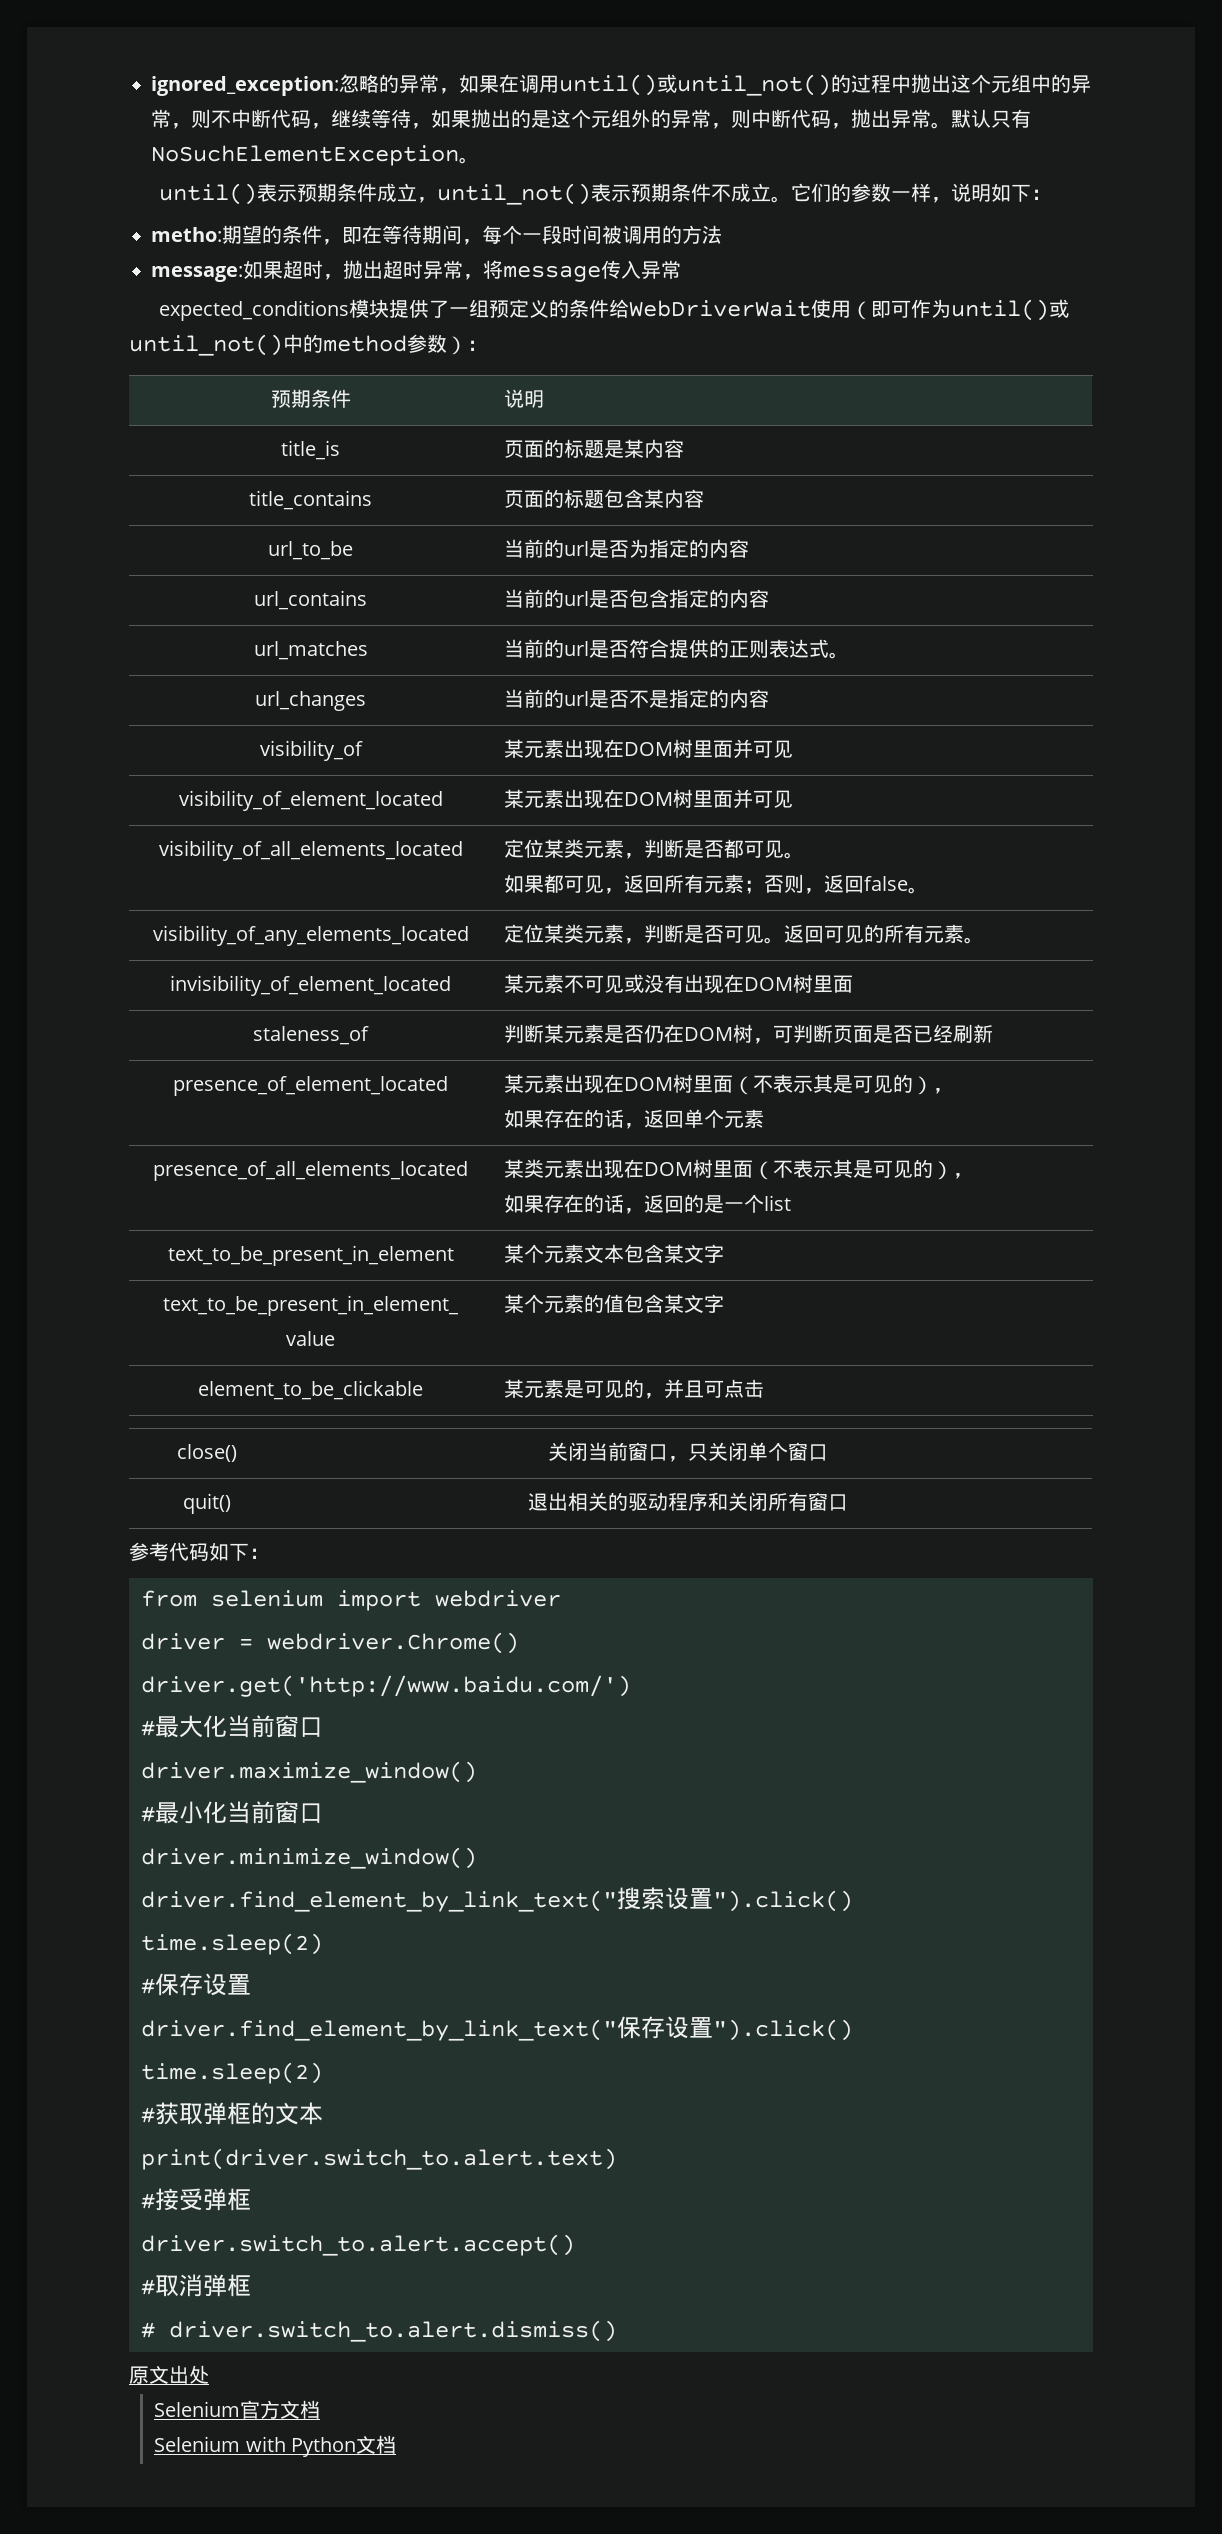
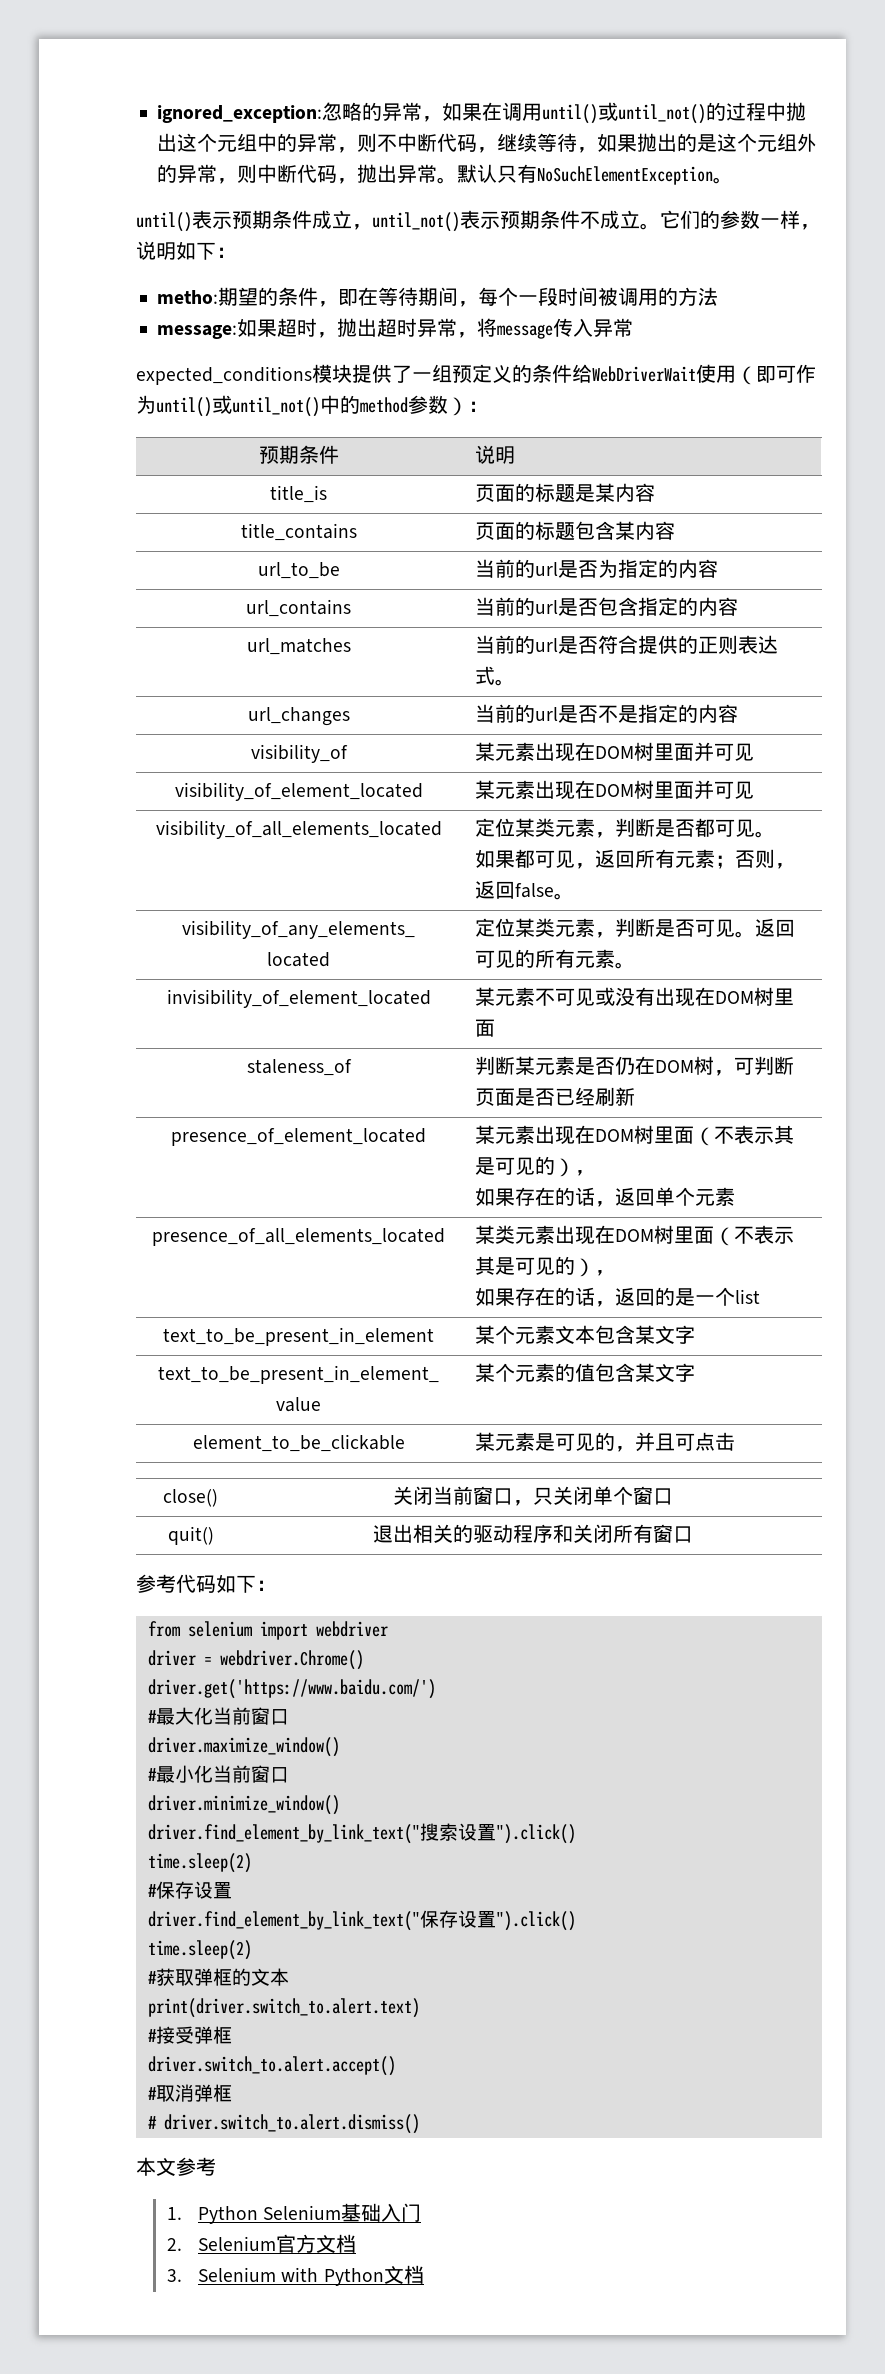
[141,1675,631,1697] driver.get('http://www.baidu.com/') -> [147,1679,436,1699] driver.get('https://www.baidu.com/')
[129,2365,209,2384] 原文出处 // -> [136,2157,216,2176] [167,2203,422,2224] [167,2238,183,2251] 本文参考 // 1. Python Selenium基础入门 // 2.
(321, 2409) none -> [167,2269,183,2282] 3.

